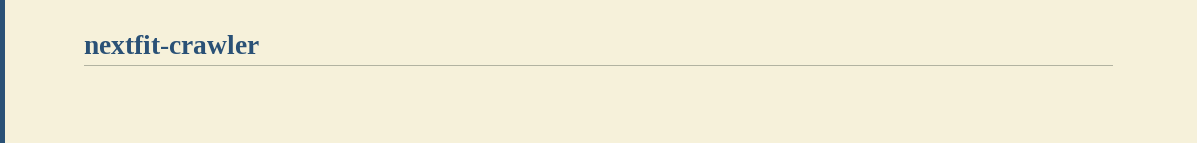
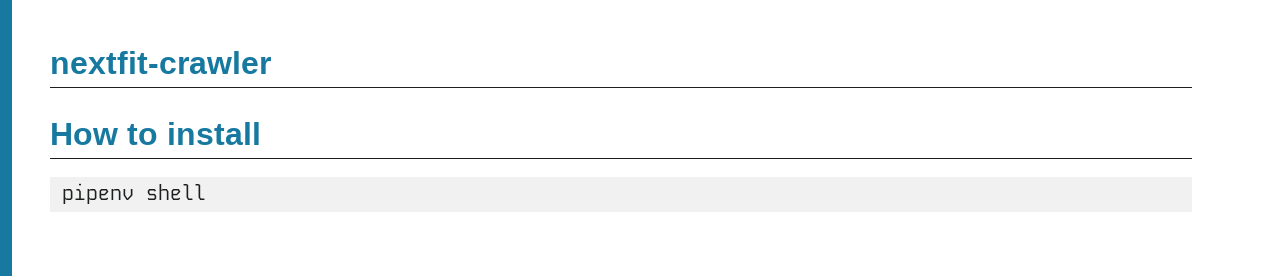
(259, 44) none -> [50,122,261,145] [62,183,207,204] // How to install // pipenv shell

